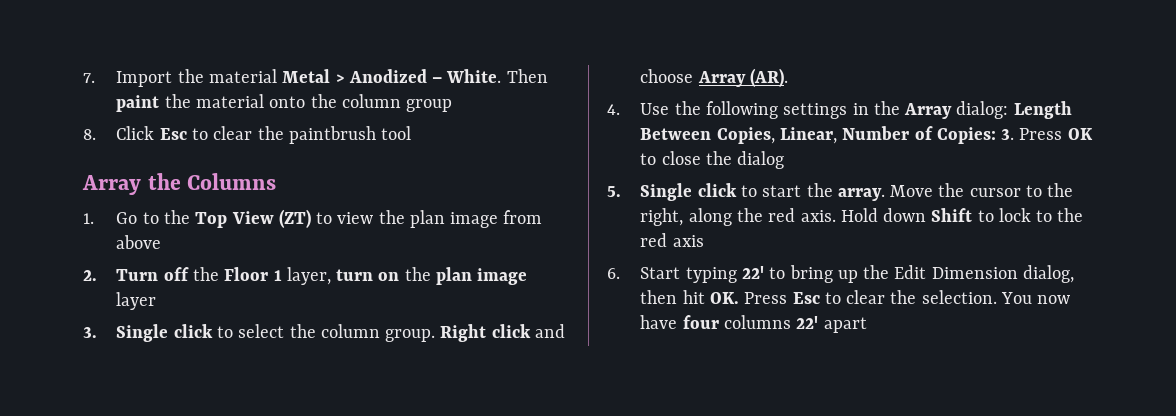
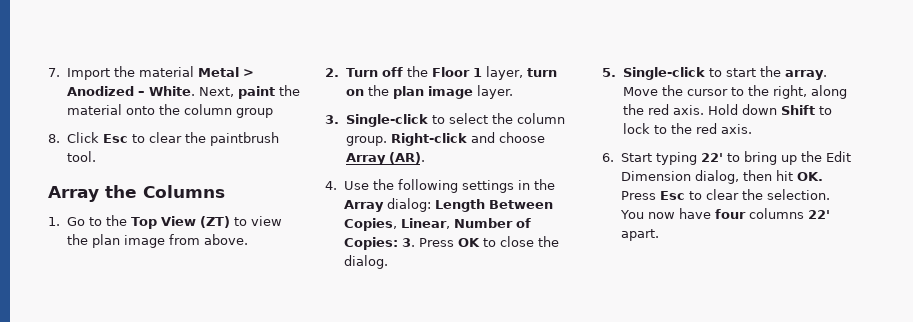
[506,69,548,83] Then -> [198,87,234,97] Next,
[381,126,412,140] tool -> [66,151,96,162] tool.
[116,235,162,249] above -> [203,234,248,245] above.
[116,292,157,310] [83,324,213,342] layer // 3. Single click -> [476,85,514,99] [325,114,428,127] layer. // 3. Single-click
[440,324,531,342] Right click -> [390,133,467,146] Right-click
[737,151,785,169] dialog -> [343,255,388,269] dialog.
[640,183,737,201] Single click -> [622,67,705,80] Single-click
[672,235,704,247] axis -> [720,124,752,134] axis.
[823,317,867,333] apart -> [620,229,659,241] apart.

